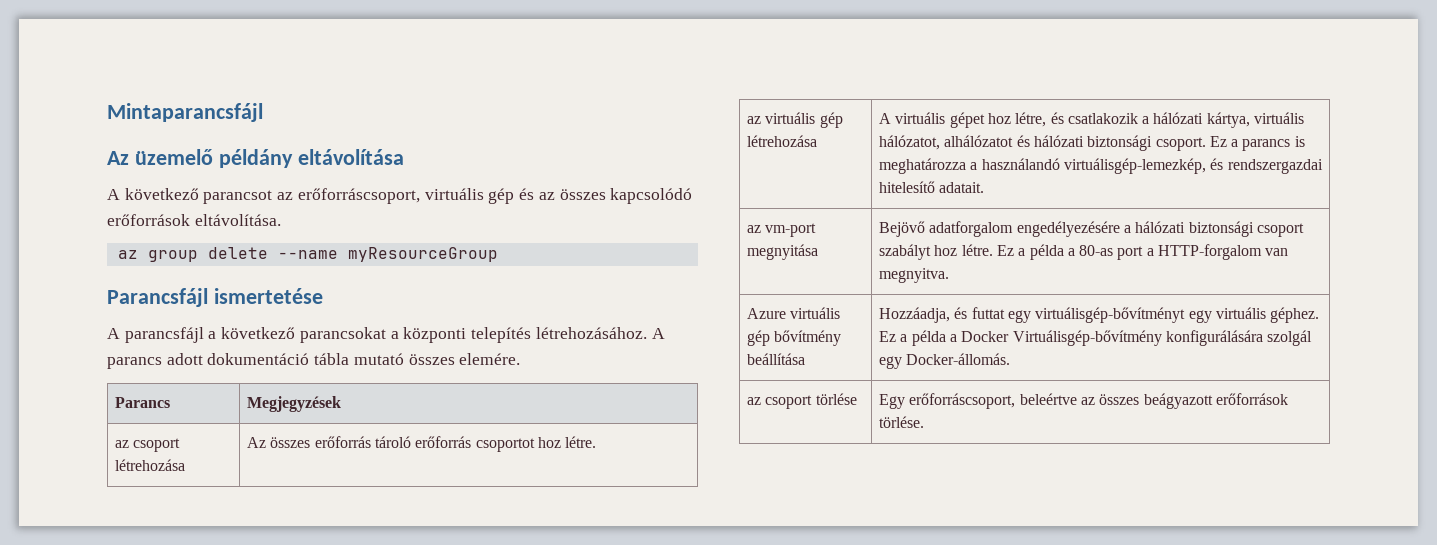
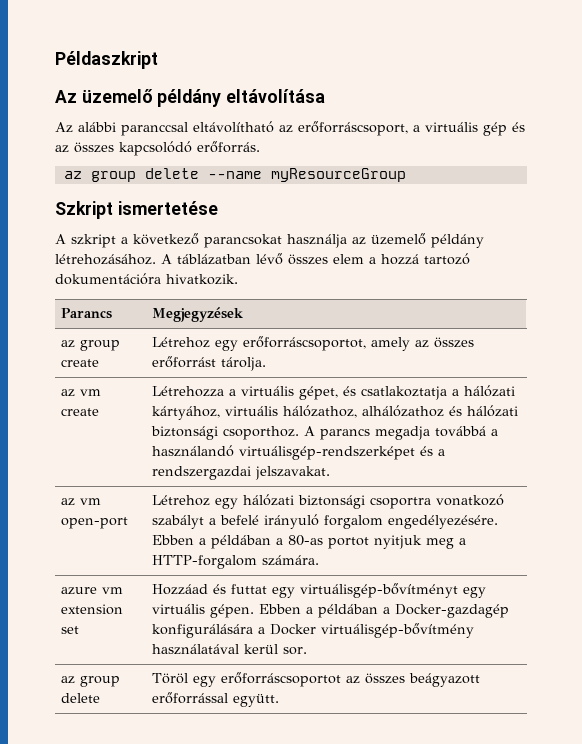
[107,103,263,122] Mintaparancsfájl -> [55,51,158,69] Példaszkript
[107,188,273,204] A következő parancsot -> [55,121,274,136] Az alábbi paranccsal eltávolítható
(420, 196) none -> [413,125,420,132] a
[107,214,281,226] erőforrások eltávolítása. -> [197,141,260,153] erőforrás.
[107,288,208,307] Parancsfájl -> [55,201,113,219] Szkript
[124,327,204,343] parancsfájl -> [71,234,116,248] szkript
[390,327,665,343] [107,353,521,369] [114,397,170,408] [246,396,341,412] [114,438,181,452] [114,459,185,471] [246,436,597,452] [746,112,843,128] [746,135,817,147] [878,112,1305,128] [878,135,1305,151] [878,158,1323,174] [878,181,985,193] [746,223,817,237] [746,244,818,260] [878,221,1304,237] [878,244,1289,260] [878,268,949,283] [746,307,841,319] [746,330,842,346] [746,353,805,365] [878,307,950,323] a központi telepítés létrehozásához. A parancs adott dokumentáció tábla mutató összes elemére. // Parancs | Megjegyzések // az csoport létrehozása | Az összes erőforrás tároló erőforrás csoportot hoz létre. // az virtuális gép létrehozása | A virtuális gépet hoz létre, és csatlakozik a hálózati kártya, virtuális hálózatot, alhálózatot és hálózati biztonsági csoport. Ez a parancs is meghatározza a használandó virtuálisgép-lemezkép, és rendszergazdai hitelesítő adatait. // az vm-port megnyitása | Bejövő adatforgalom engedélyezésére a hálózati biztonsági csoport szabályt hoz létre. Ez a példa a 80-as port a HTTP-forgalom van megnyitva. // Azure virtuális gép bővítmény beállítása | Hozzáadja, -> [287,233,484,248] [55,253,470,265] [55,273,238,285] [61,308,113,319] [152,307,245,322] [61,340,121,351] [61,359,100,367] [152,336,475,351] [152,356,267,371] [61,389,102,397] [61,408,100,416] [152,385,516,400] [152,405,519,420] [151,426,499,440] [152,445,446,460] [152,466,331,480] [61,498,102,506] [61,517,129,529] [152,494,505,509] [152,514,499,529] [152,535,467,549] [152,555,320,569] [61,587,124,595] [61,604,124,615] [61,626,80,634] [152,584,209,595] használja az üzemelő példány létrehozásához. A táblázatban lévő összes elem a hozzá tartozó dokumentációra hivatkozik. // Parancs | Megjegyzések // az group create | Létrehoz egy erőforráscsoportot, amely az összes erőforrást tárolja. // az vm create | Létrehozza a virtuális gépet, és csatlakoztatja a hálózati kártyához, virtuális hálózathoz, alhálózathoz és hálózati biztonsági csoporthoz. A parancs megadja továbbá a használandó virtuálisgép-rendszerképet és a rendszergazdai jelszavakat. // az vm open-port | Létrehoz egy hálózati biztonsági csoportra vonatkozó szabályt a befelé irányuló forgalom engedélyezésére. Ebben a példában a 80-as portot nyitjuk meg a HTTP-forgalom számára. // azure vm extension set | Hozzáad
[1270,307,1320,323] [878,330,1313,346] [878,353,1011,369] [746,393,857,409] [878,393,1077,409] géphez. Ez a példa a Docker Virtuálisgép-bővítmény konfigurálására szolgál egy Docker-állomás. // az csoport törlése | Egy erőforráscsoport, beleértve -> [210,604,510,618] [152,623,475,638] [152,644,308,655] [61,676,121,687] [61,693,101,703] [152,672,342,687] gépen. Ebben a példában a Docker-gazdagép konfigurálására a Docker virtuálisgép-bővítmény használatával kerül sor. // az group delete | Töröl egy erőforráscsoportot
[1215,393,1288,405] [878,416,924,428] erőforrások törlése. -> [152,692,280,707] erőforrással együtt.

